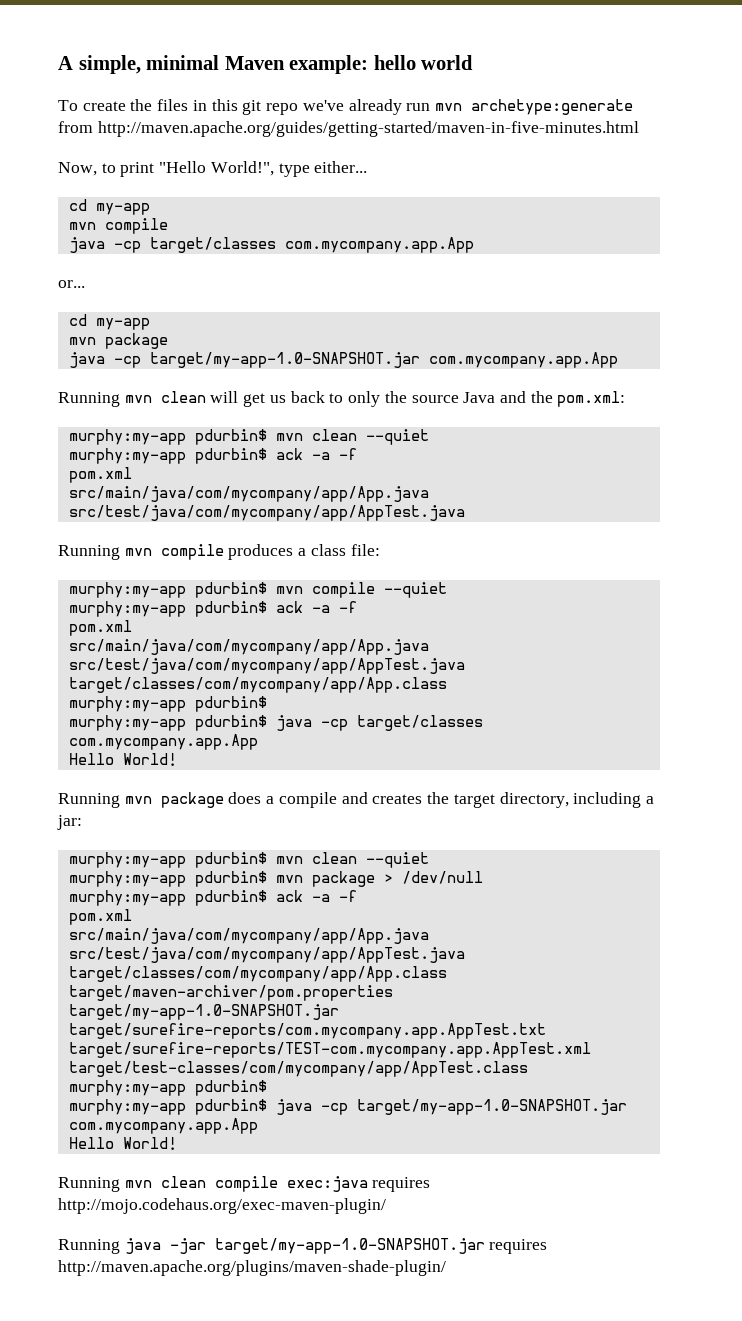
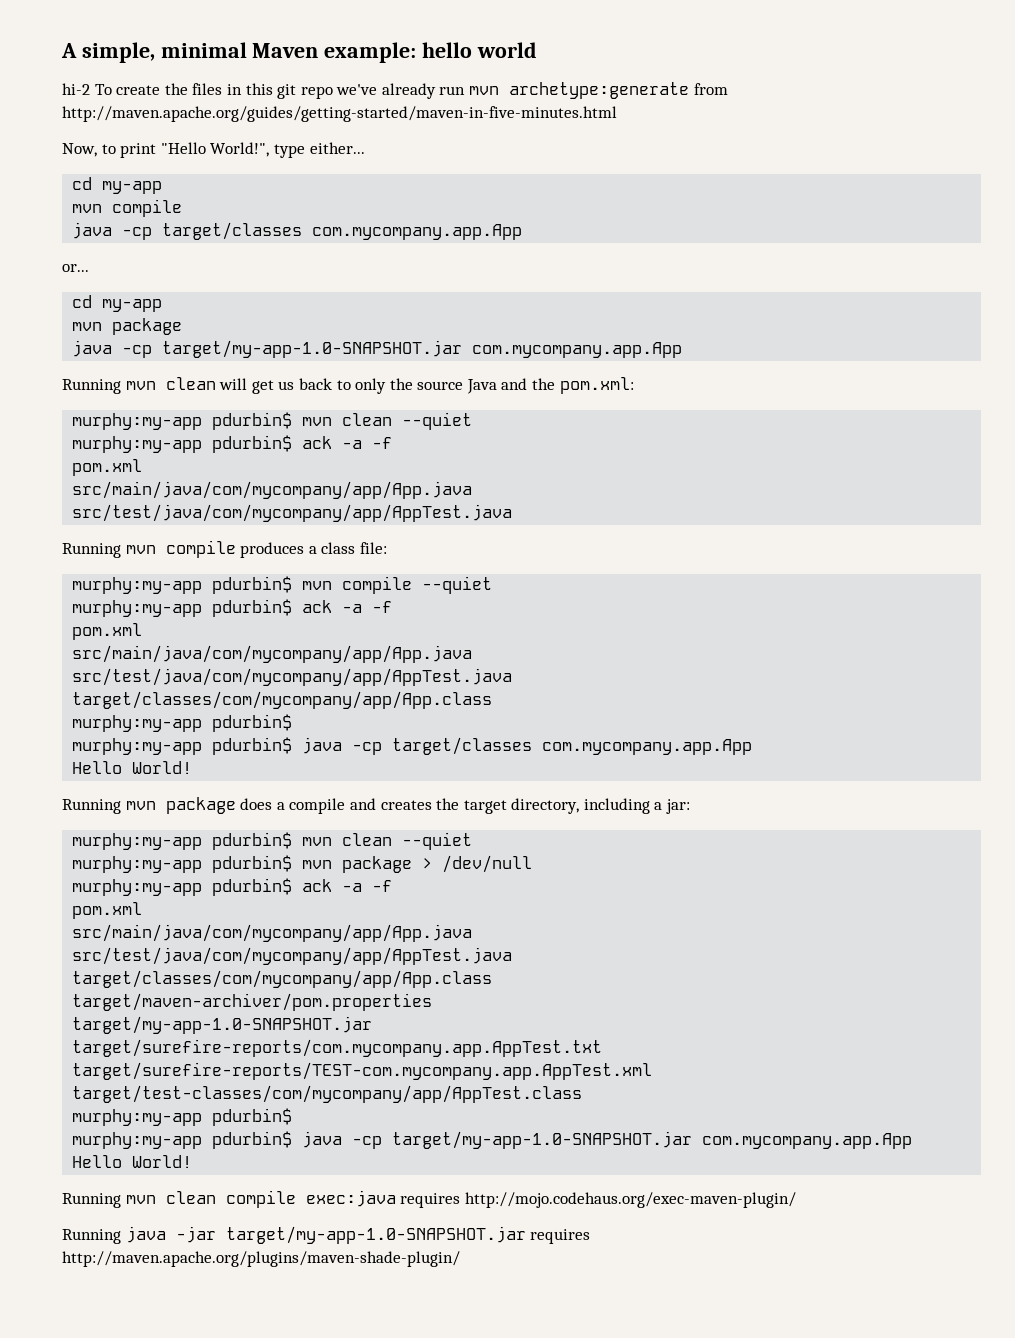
(474, 62) none -> [62,83,90,95] hi-2

